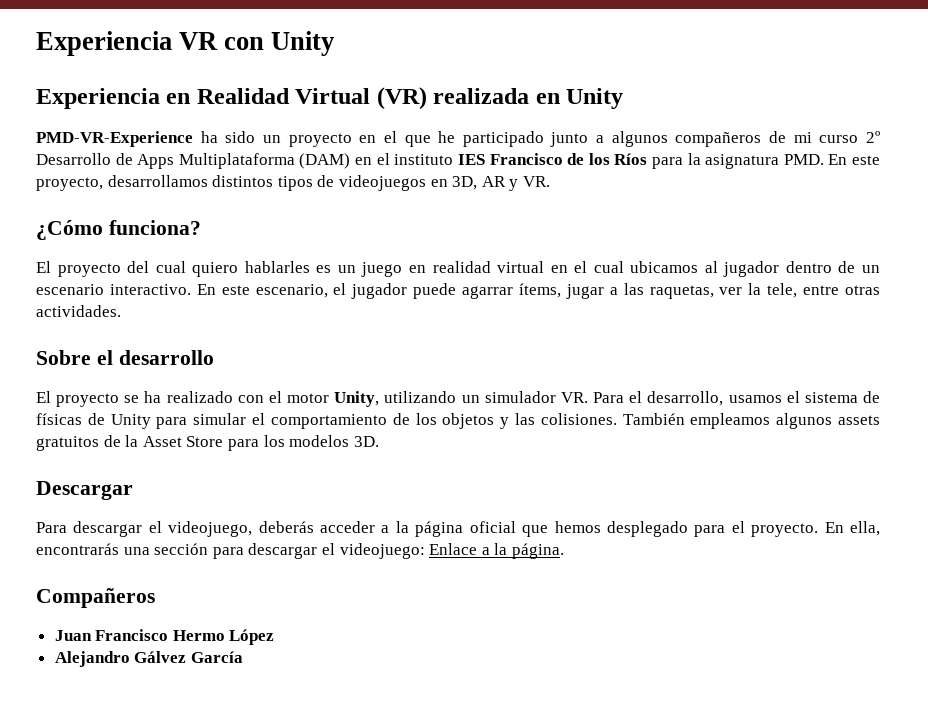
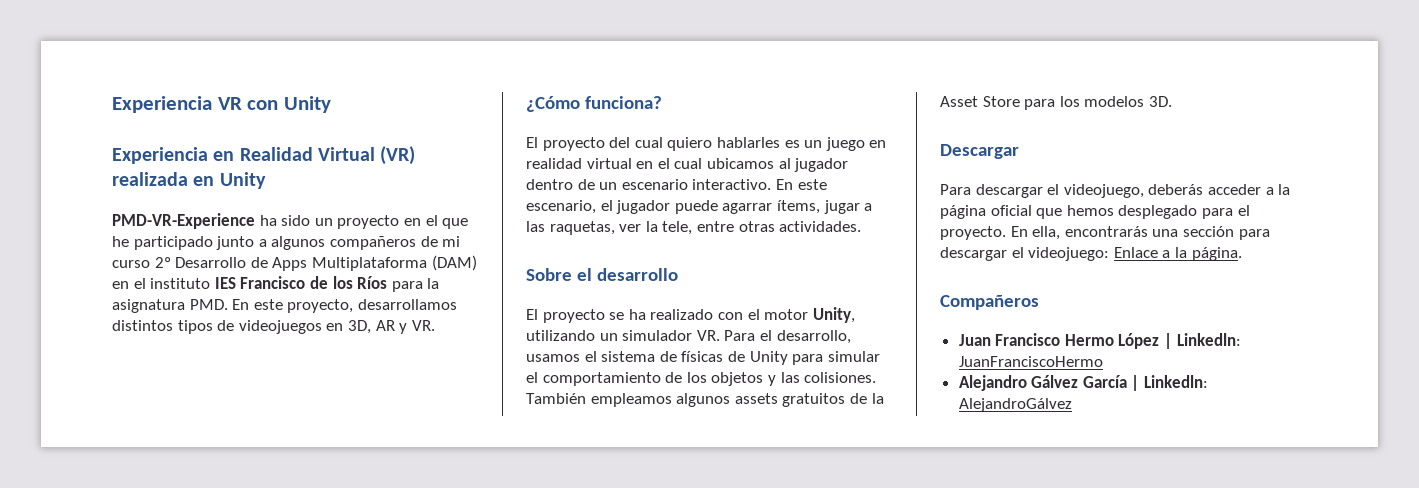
(275, 637) none -> [1164,333,1241,349] [958,356,1103,367] | Linkedln: JuanFranciscoHermo
(243, 657) none -> [1131,375,1209,391] [958,398,1072,412] | Linkedln: AlejandroGálvez

